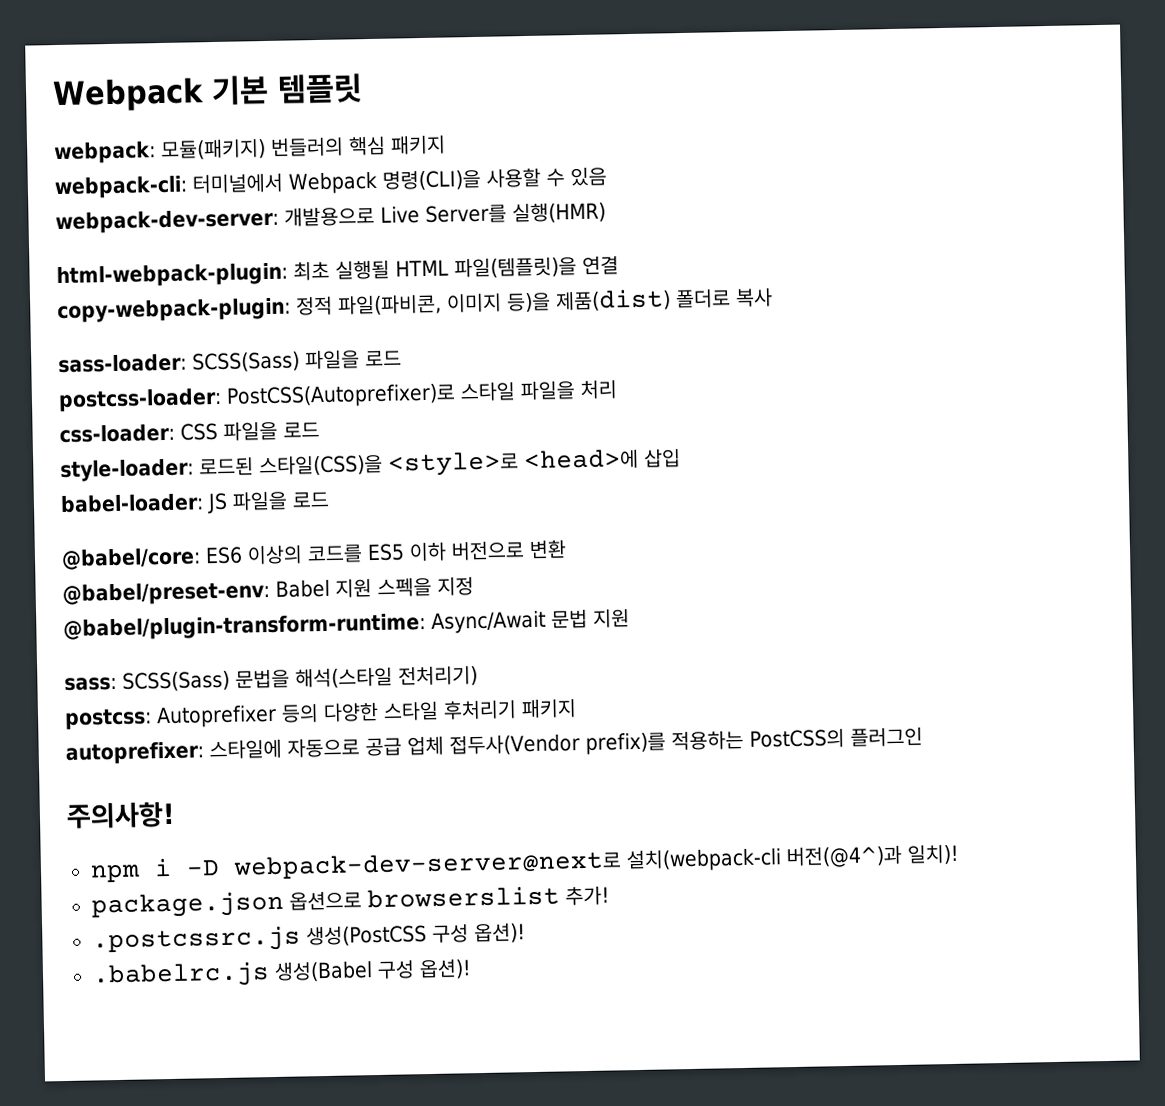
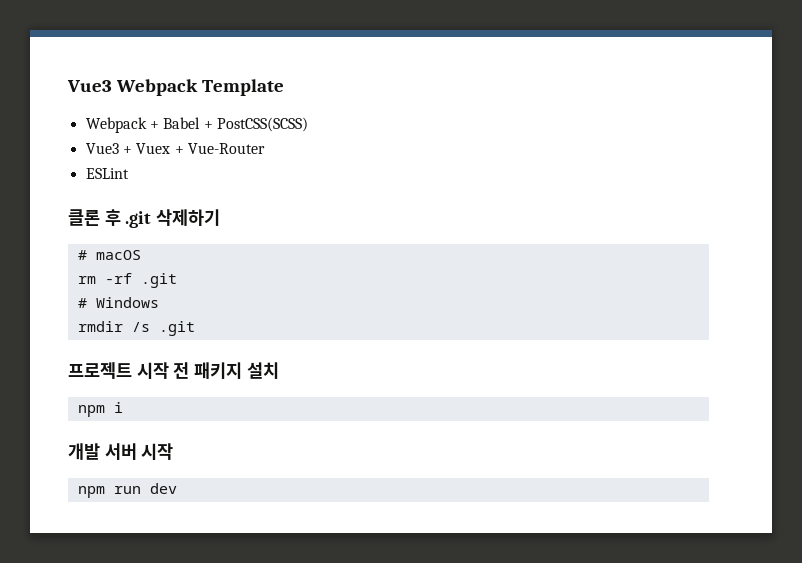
[52,73,363,113] [54,134,446,165] [54,166,607,200] [55,201,606,235] [56,255,619,289] [57,287,773,324] [58,349,402,374] [58,379,618,413] [59,420,320,444] [60,448,681,483] [60,490,330,515] [61,539,567,570] [62,576,474,606] [63,608,630,641] [64,665,478,692] [64,698,577,730] [65,726,923,765] [66,800,175,829] [89,843,960,883] [90,885,610,919] [91,922,526,954] [91,958,472,989] Webpack 기본 템플릿 // webpack: 모듈(패키지) 번들러의 핵심 패키지 // webpack-cli: 터미널에서 Webpack 명령(CLI)을 사용할 수 있음 // webpack-dev-server: 개발용으로 Live Server를 실행(HMR) // html-webpack-plugin: 최초 실행될 HTML 파일(템플릿)을 연결 // copy-webpack-plugin: 정적 파일(파비콘, 이미지 등)을 제품(dist) 폴더로 복사 // sass-loader: SCSS(Sass) 파일을 로드 // postcss-loader: PostCSS(Autoprefixer)로 스타일 파일을 처리 // css-loader: CSS 파일을 로드 // style-loader: 로드된 스타일(CSS)을 <style>로 <head>에 삽입 // babel-loader: JS 파일을 로드 // @babel/core: ES6 이상의 코드를 ES5 이하 버전으로 변환 // @babel/preset-env: Babel 지원 스펙을 지정 // @babel/plugin-transform-runtime: Async/Await 문법 지원 // sass: SCSS(Sass) 문법을 해석(스타일 전처리기) // postcss: Autoprefixer 등의 다양한 스타일 후처리기 패키지 // autoprefixer: 스타일에 자동으로 공급 업체 접두사(Vendor prefix)를 적용하는 PostCSS의 플러그인 // 주의사항! // npm i -D webpack-dev-server@next로 설치(webpack-cli 버전(@4^)과 일치)! // package.json 옵션으로 browserslist 추가! // .postcssrc.js 생성(PostCSS 구성 옵션)! // .babelrc.js 생성(Babel 구성 옵션)! -> [67,79,284,96] [85,117,308,133] [85,143,265,154] [85,168,129,179] [68,209,221,228] [77,250,141,260] [77,273,177,288] [77,297,159,308] [77,321,195,336] [68,362,279,379] [77,402,123,417] [68,443,174,460] [77,483,177,498] Vue3 Webpack Template // Webpack + Babel + PostCSS(SCSS) // Vue3 + Vuex + Vue-Router // ESLint // 클론 후 .git 삭제하기 // # macOS // rm -rf .git // # Windows // rmdir /s .git // 프로젝트 시작 전 패키지 설치 // npm i // 개발 서버 시작 // npm run dev

